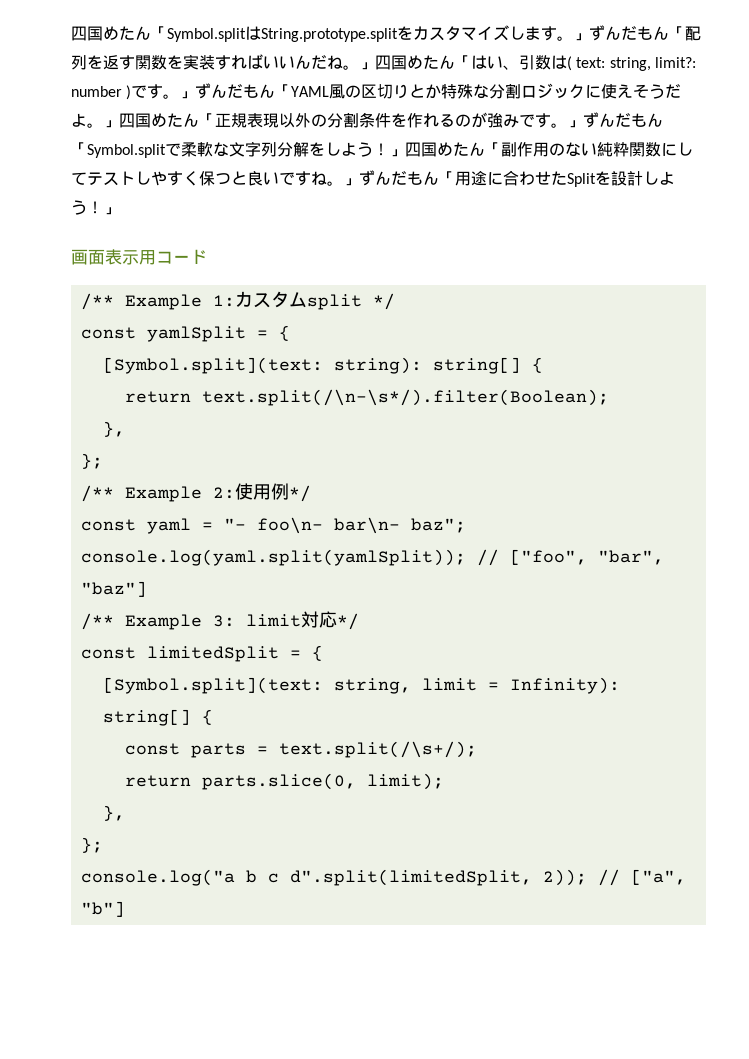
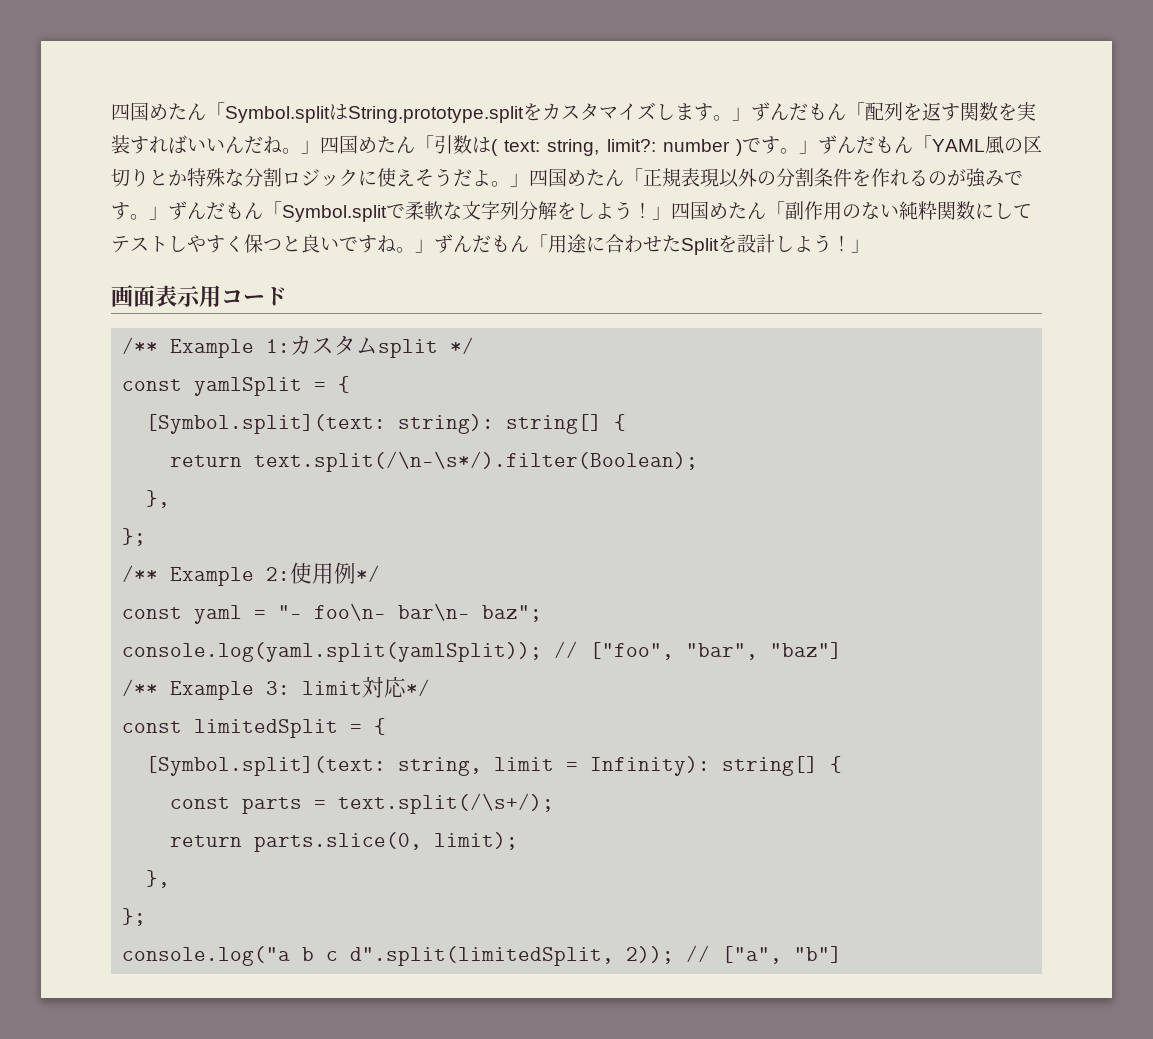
[471,55,519,70] はい、 -> (434, 143) none

